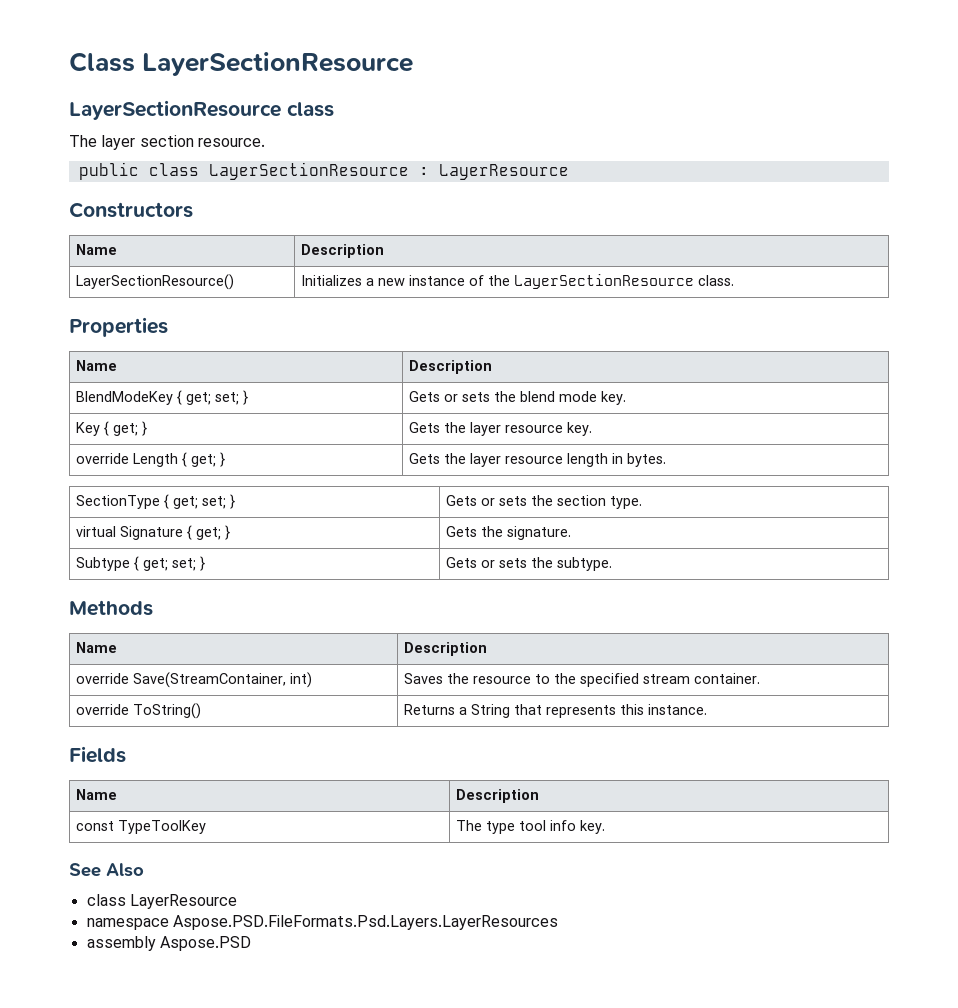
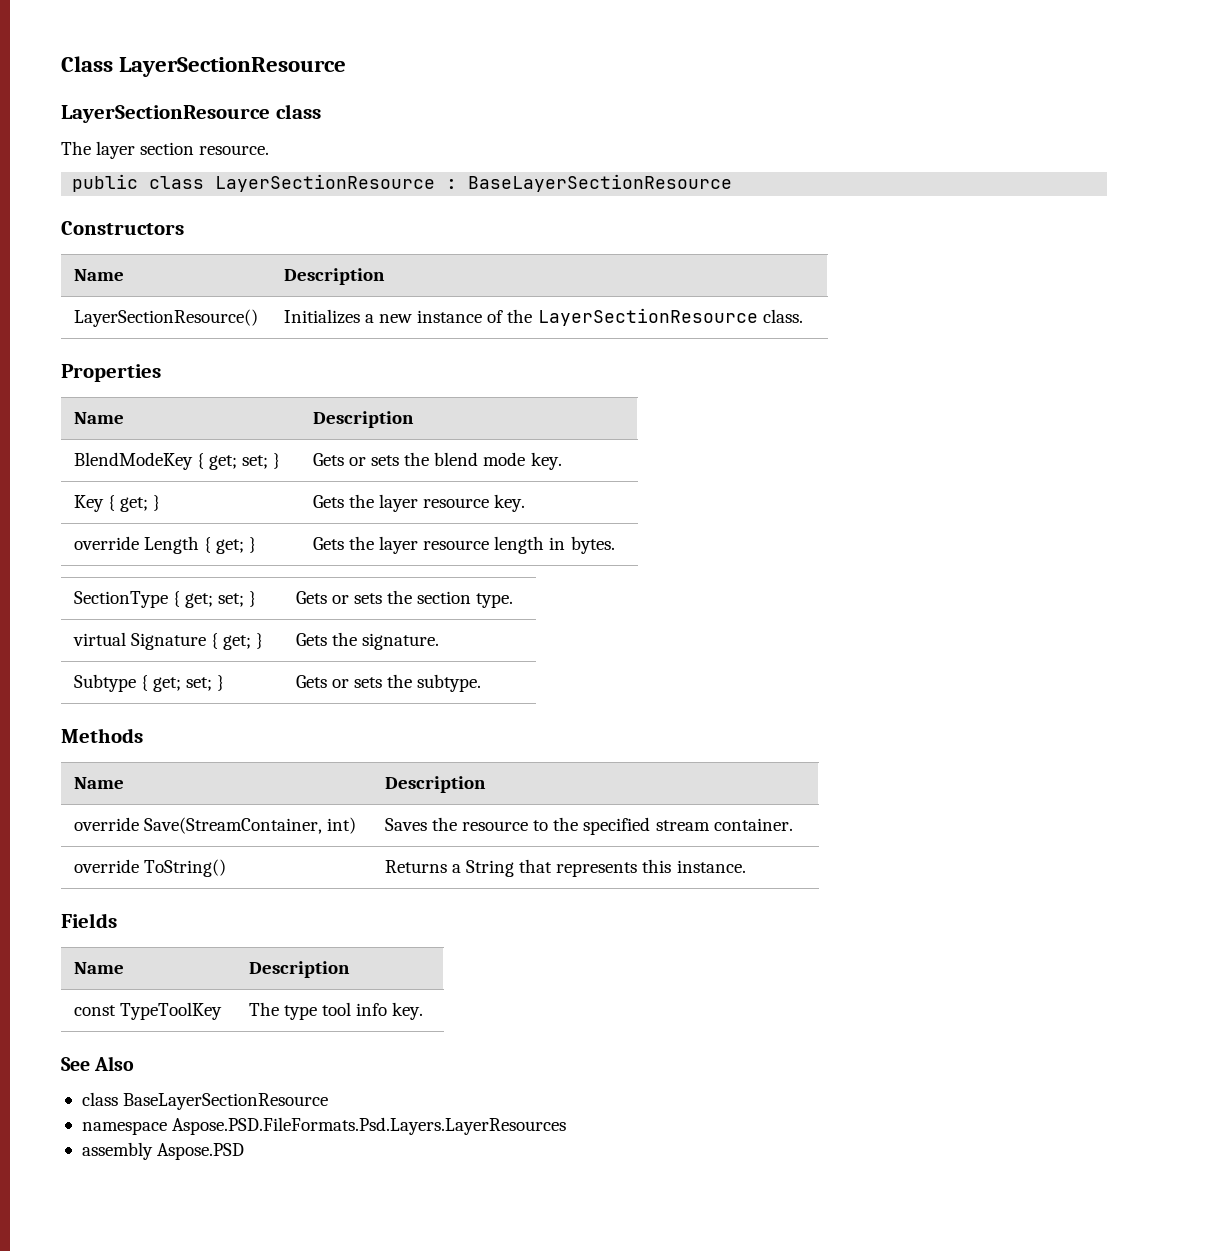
[438,164,569,180] LayerResource -> [468,174,733,192] BaseLayerSectionResource
[129,894,237,909] LayerResource -> [123,1093,329,1110] BaseLayerSectionResource

